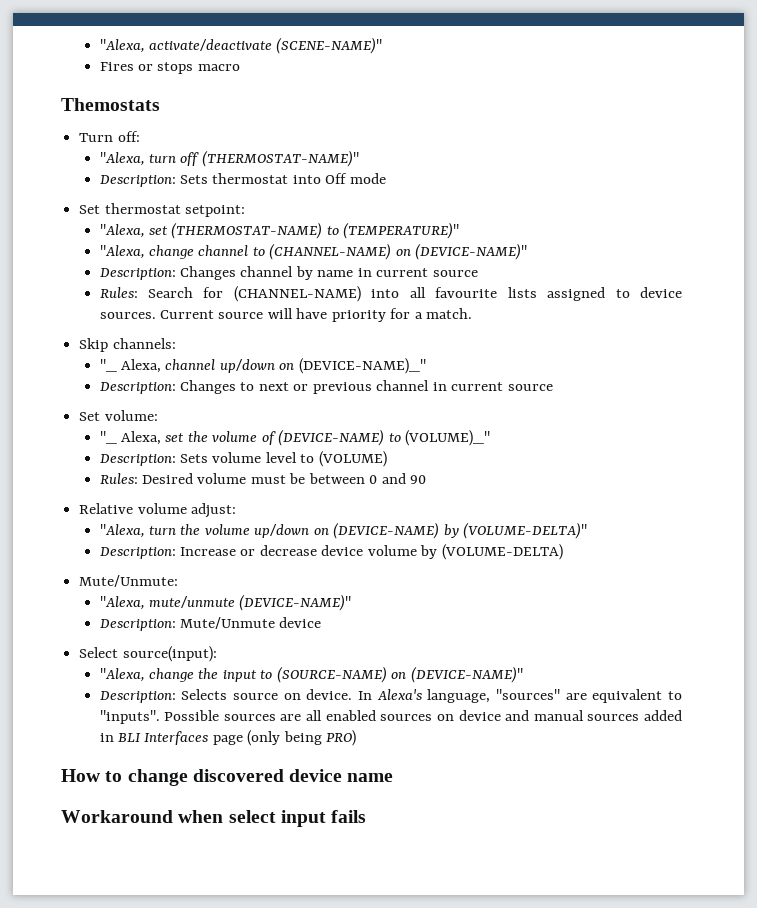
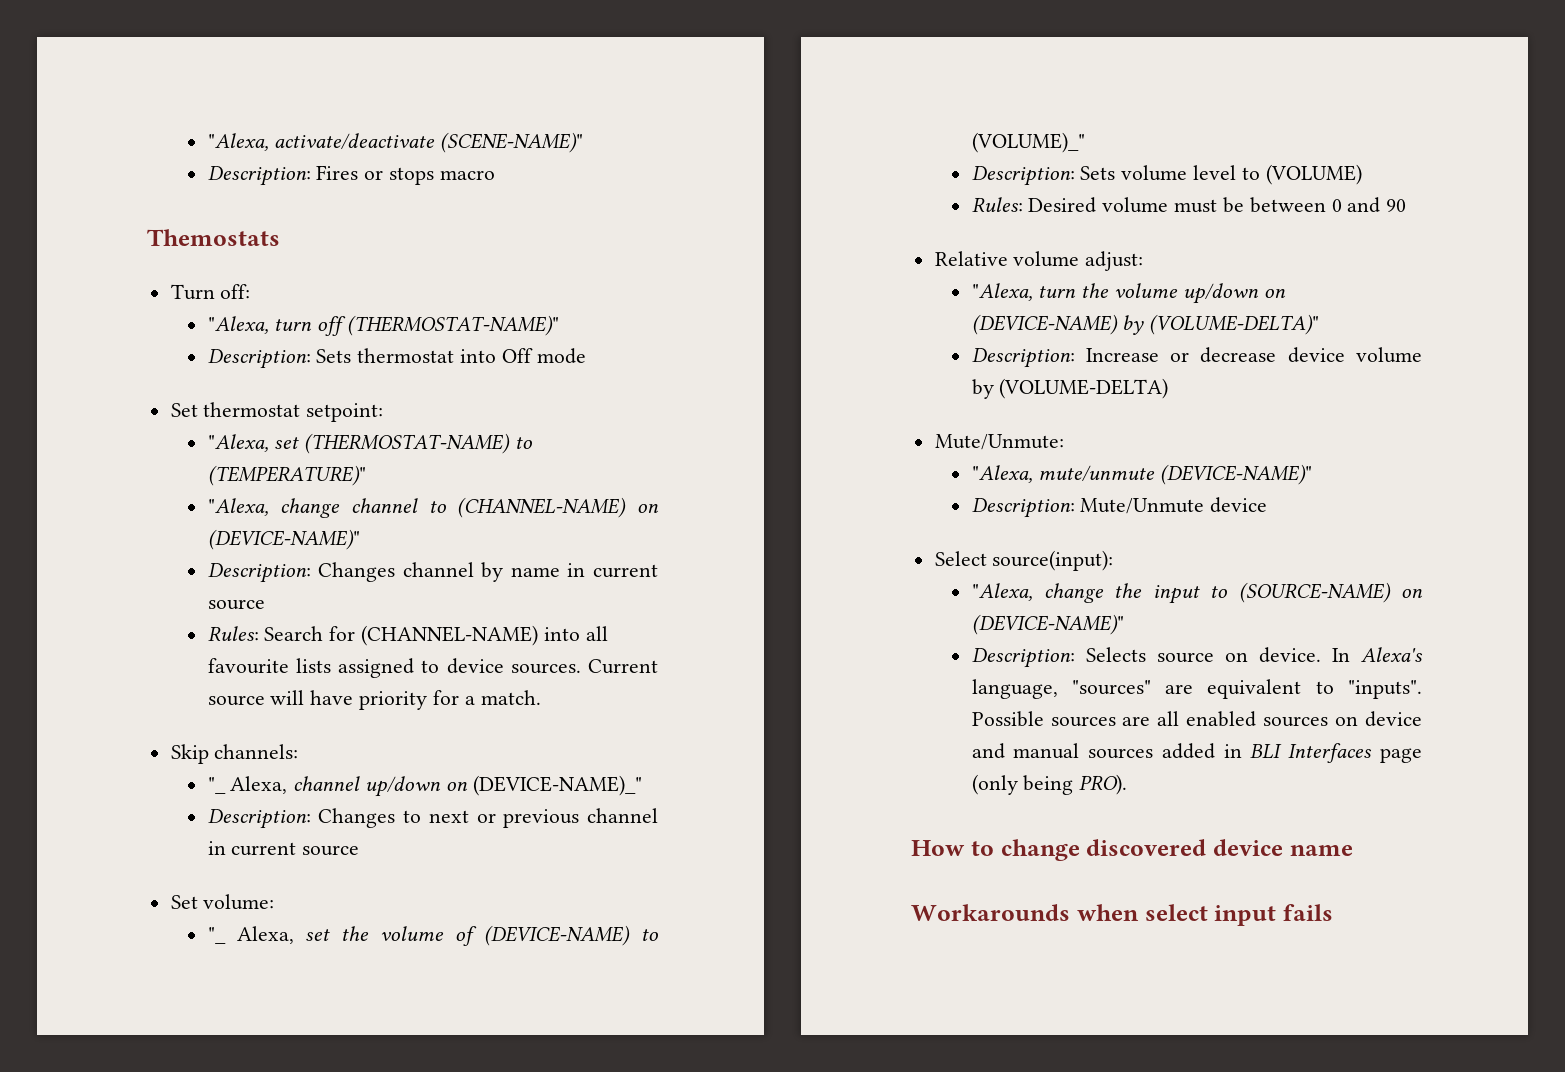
(383, 45) none -> [207,166,311,186] Description:
[326,730,357,746] PRO) -> [1079,774,1128,795] PRO).
[61,810,173,823] Workaround -> [911,904,1070,921] Workarounds

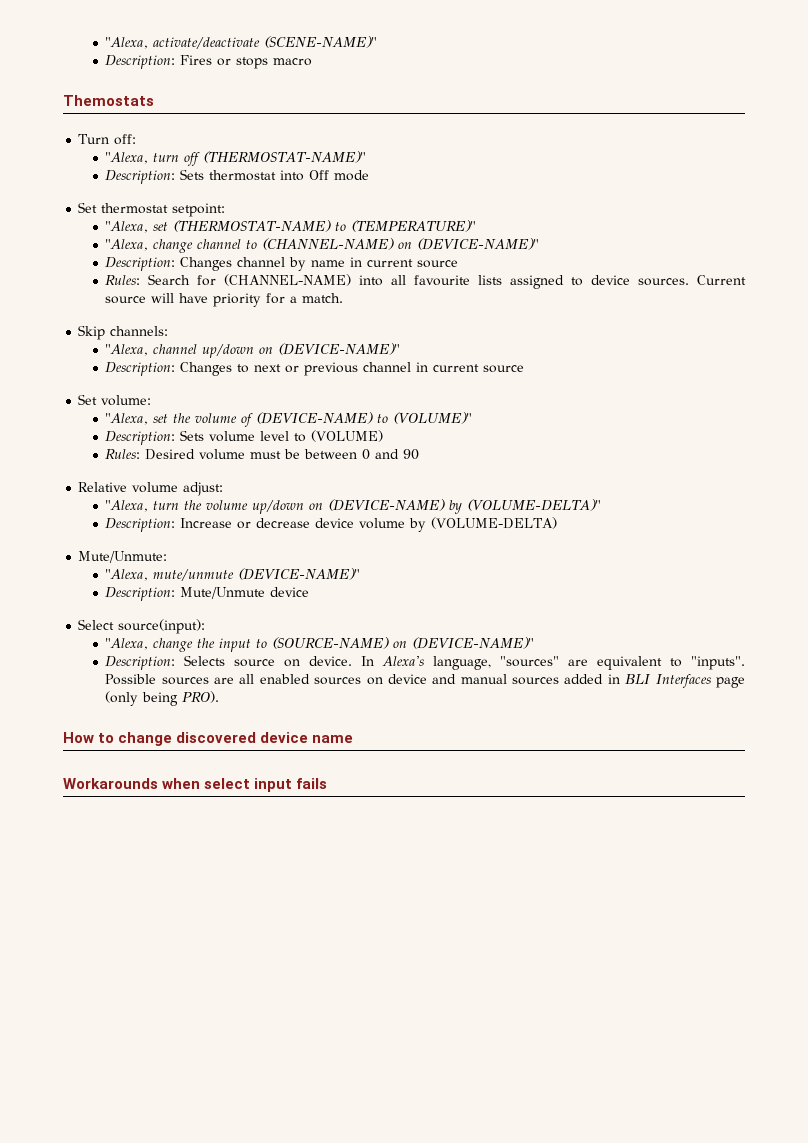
[207,776,288,794] "_ Alexa, -> [105,344,149,356] "Alexa,
[472,775,642,796] (DEVICE-NAME)_" -> [278,343,401,355] (DEVICE-NAME)"
[207,926,294,944] "_ Alexa, -> [105,413,149,425] "Alexa,
[971,132,1085,153] (VOLUME)_" -> [393,412,473,424] (VOLUME)"

